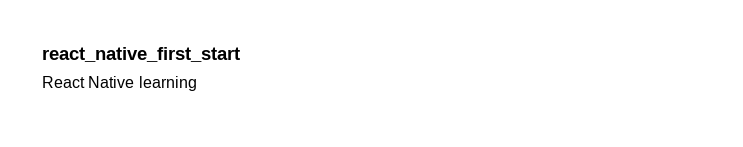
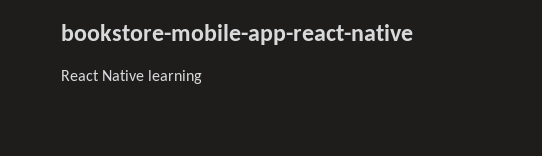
[42,47,240,62] react_native_first_start -> [61,24,413,45] bookstore-mobile-app-react-native

